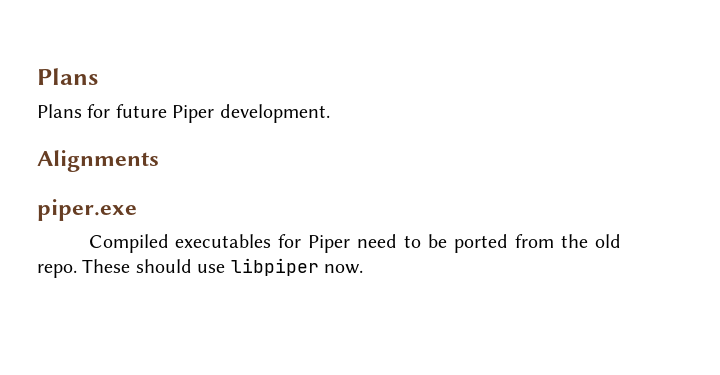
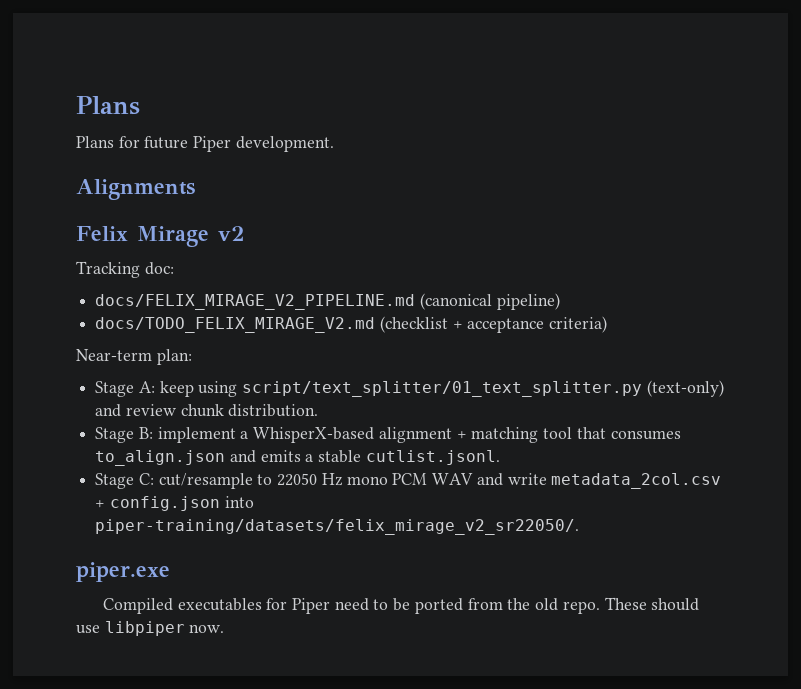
(159, 161) none -> [76,226,244,247] [76,261,174,278] [95,293,560,310] [95,316,608,333] [76,349,192,365] [95,380,724,397] [95,404,319,417] [95,427,681,443] [95,450,500,466] [95,473,722,489] [95,496,254,511] [95,519,580,535] // Felix Mirage v2 // Tracking doc: // docs/FELIX_MIRAGE_V2_PIPELINE.md (canonical pipeline) // docs/TODO_FELIX_MIRAGE_V2.md (checklist + acceptance criteria) // Near-term plan: // Stage A: keep using script/text_splitter/01_text_splitter.py (text-only) and review chunk distribution. // Stage B: implement a WhisperX-based alignment + matching tool that consumes to_align.json and emits a stable cutlist.jsonl. // Stage C: cut/resample to 22050 Hz mono PCM WAV and write metadata_2col.csv + config.json into piper-training/datasets/felix_mirage_v2_sr22050/.

